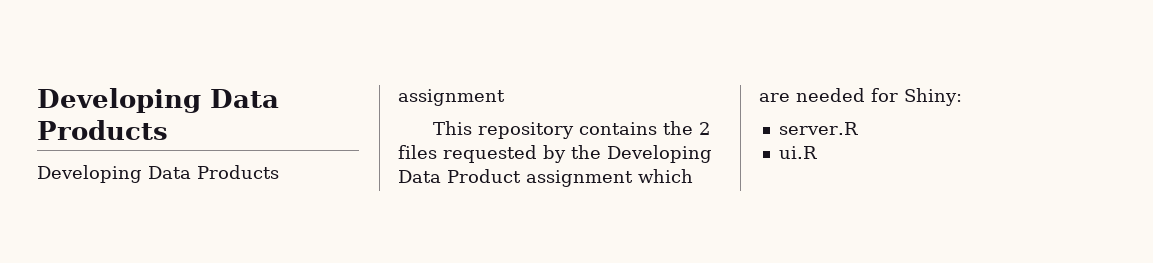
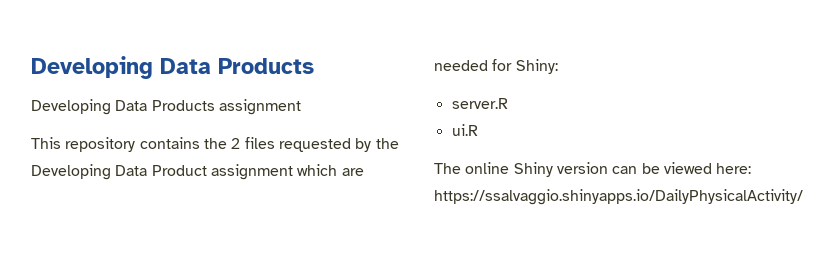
(817, 152) none -> [434,162,752,177] [434,189,803,205] // The online Shiny version can be viewed here: https://ssalvaggio.shinyapps.io/DailyPhysicalActivity/

